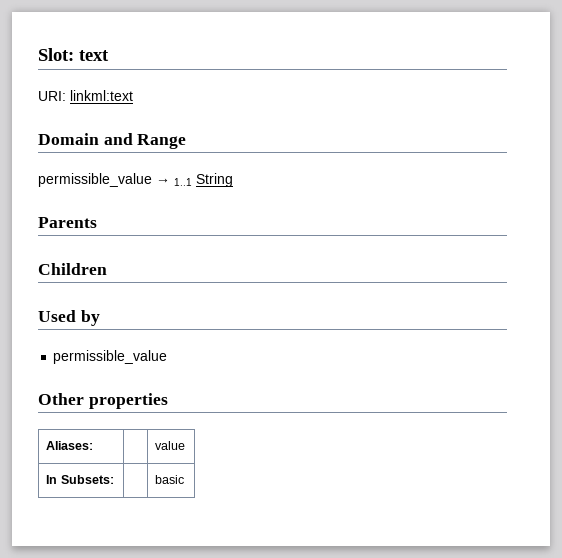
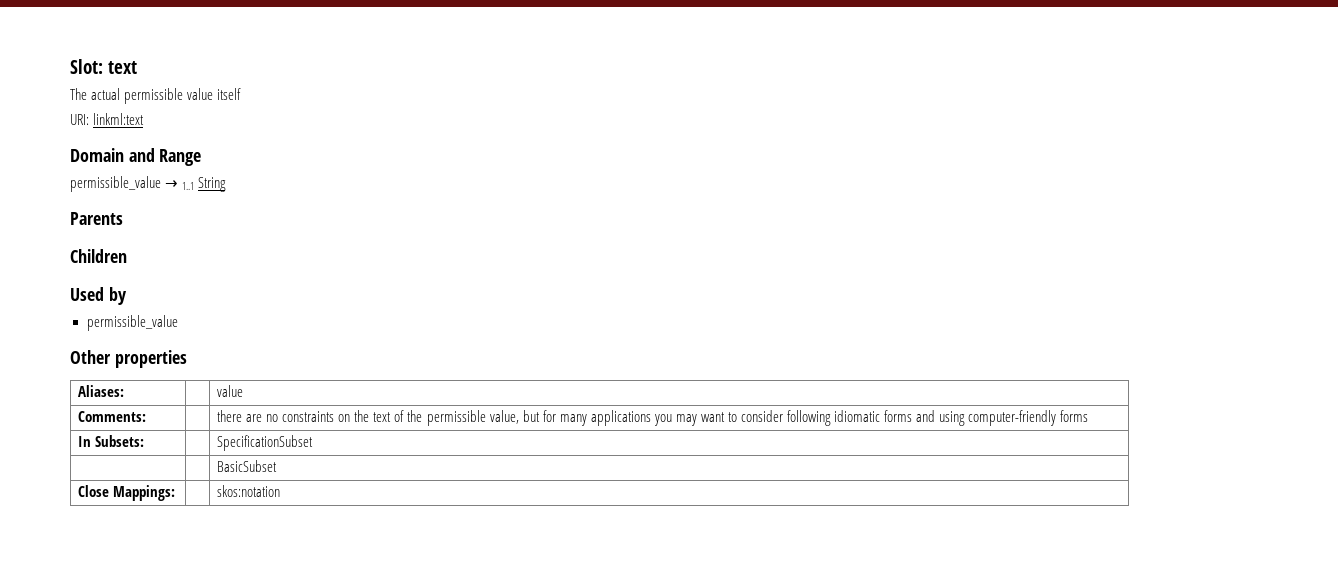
(109, 55) none -> [70,88,242,104] // The actual permissible value itself
[46,475,114,484] [155,475,185,484] In Subsets: | | basic -> [78,411,147,422] [217,410,1089,426] [78,435,145,447] [217,435,314,451] [217,460,278,472] [78,485,176,501] [217,485,281,497] Comments: | | there are no constraints on the text of the permissible value, but for many applications you may want to consider following idiomatic forms and using computer-friendly forms // In Subsets: | | SpecificationSubset // | | BasicSubset // Close Mappings: | | skos:notation

